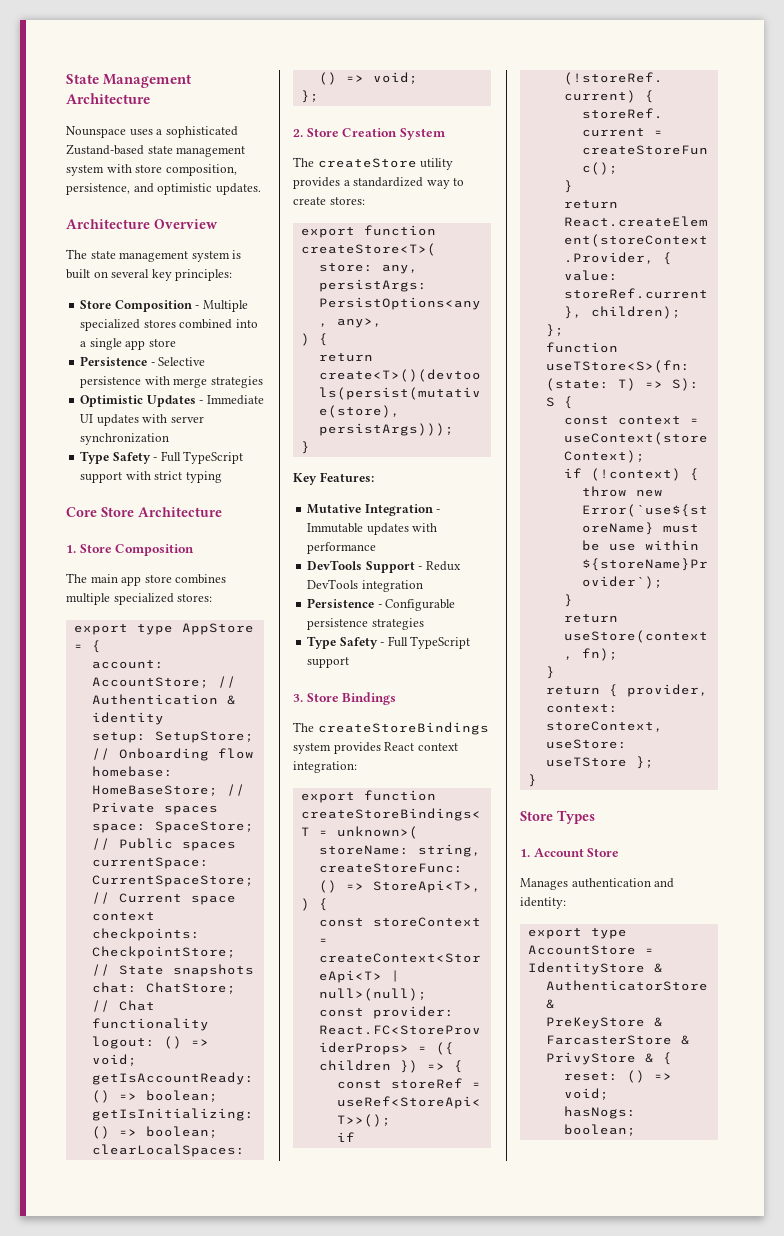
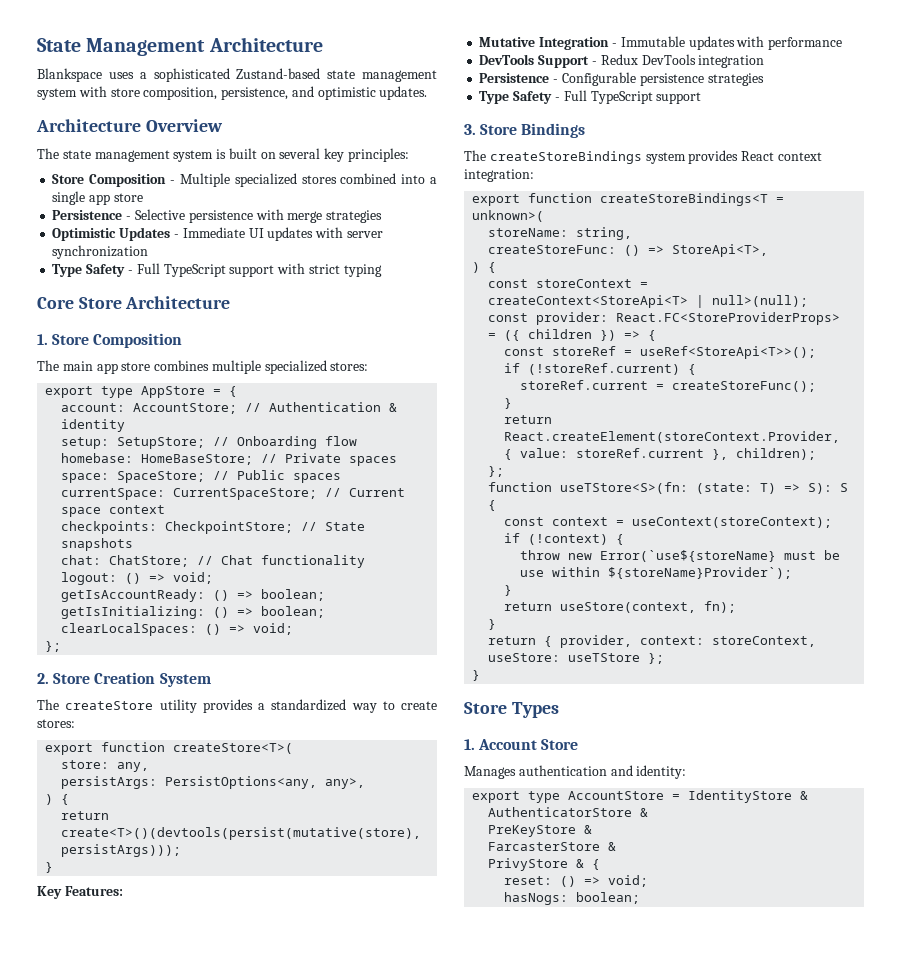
[66,126,126,138] Nounspace -> [37,68,102,82] Blankspace

